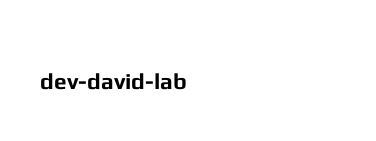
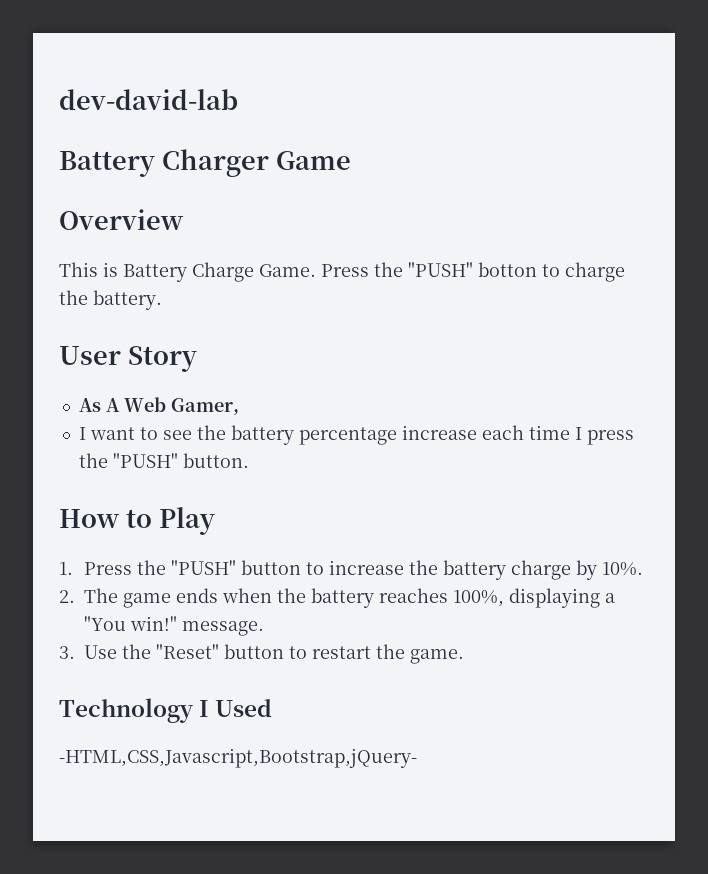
(187, 81) none -> [59,149,351,177] [59,209,184,230] [59,262,625,282] [59,290,162,310] [59,346,197,372] [78,397,239,415] [78,425,634,445] [78,453,249,468] [59,507,215,535] [59,560,644,580] [59,588,616,608] [84,616,265,636] [59,644,465,664] [59,698,273,723] [59,748,417,768] // Battery Charger Game // Overview // This is Battery Charge Game. Press the "PUSH" botton to charge the battery. // User Story // As A Web Gamer, // I want to see the battery percentage increase each time I press the "PUSH" button. // How to Play // 1. Press the "PUSH" button to increase the battery charge by 10%. // 2. The game ends when the battery reaches 100%, displaying a "You win!" message. // 3. Use the "Reset" button to restart the game. // Technology I Used // -HTML,CSS,Javascript,Bootstrap,jQuery-

